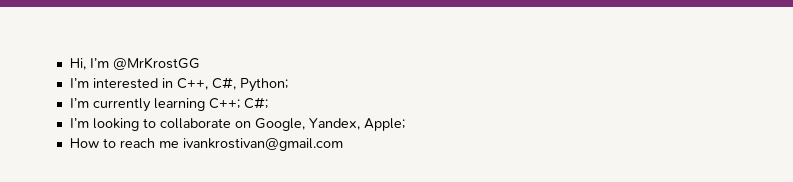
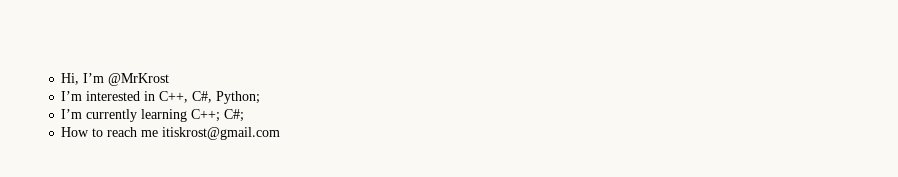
[112,57,200,70] @MrKrostGG -> [108,73,170,86] @MrKrost
[69,118,405,131] // I’m looking to collaborate on Google, Yandex, Apple; -> (245, 115) none
[182,138,343,151] ivankrostivan@gmail.com -> [162,127,281,140] itiskrost@gmail.com

